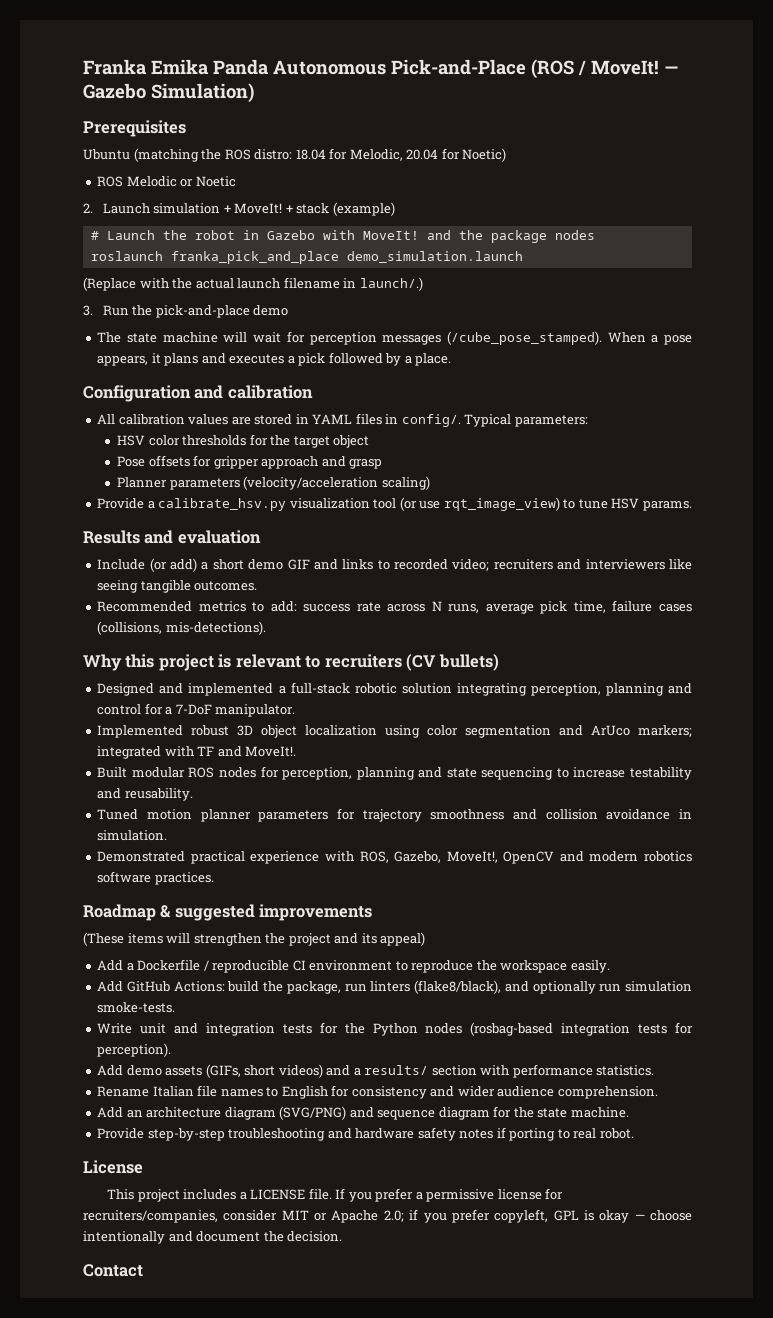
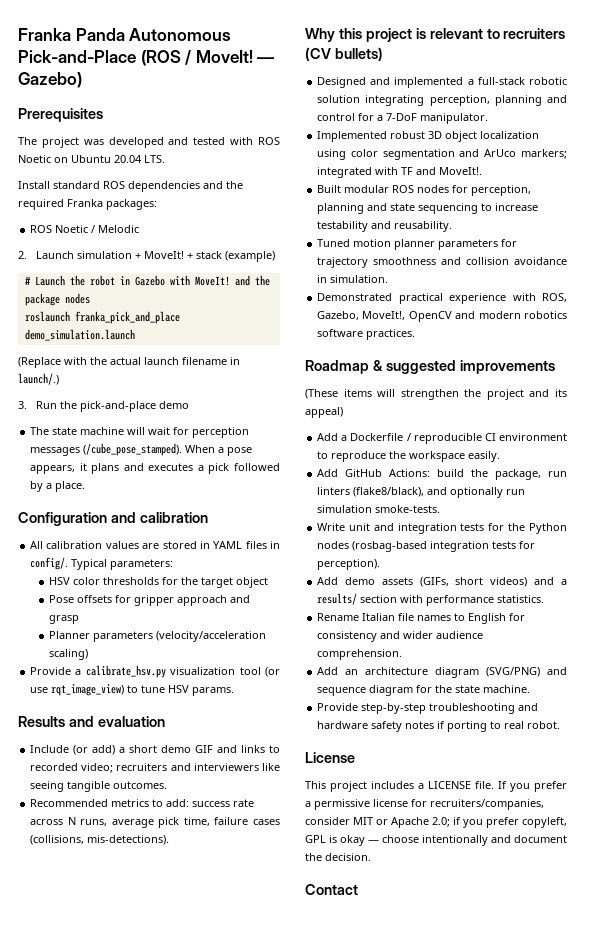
[83,59,209,75] Franka Emika -> [18,28,71,41] Franka
[83,83,254,103] Gazebo Simulation) -> [18,72,82,88] Gazebo)
[83,148,507,162] [97,176,124,187] Ubuntu (matching the ROS distro: 18.04 for Melodic, 20.04 for Noetic) // ROS -> [18,137,280,148] [18,155,165,163] [18,181,243,192] [18,199,157,210] [30,225,96,233] The project was developed and tested with ROS Noetic on Ubuntu 20.04 LTS. // Install standard ROS dependencies and the required Franka packages: // ROS Noetic /
[180,176,236,187] or Noetic -> (140, 229) none

